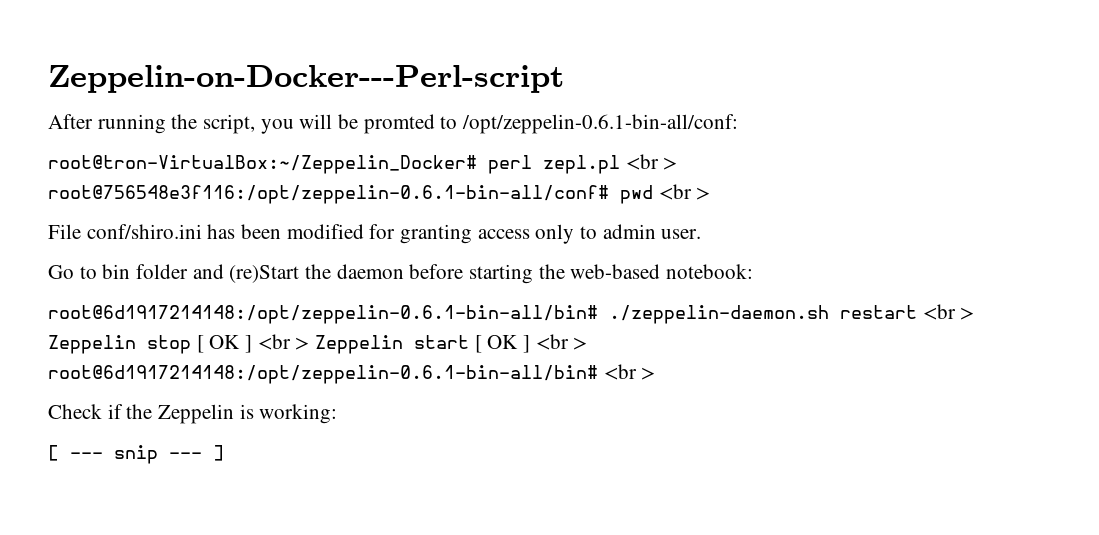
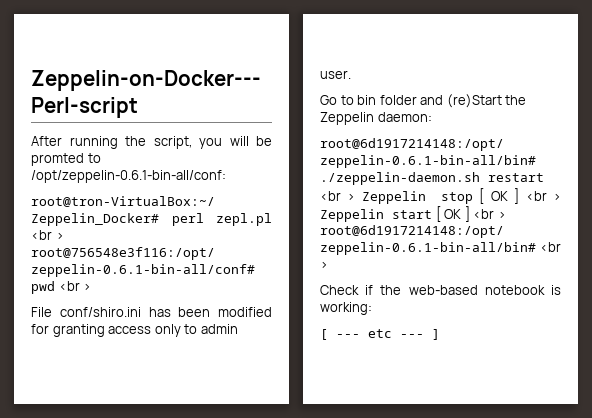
[336,264,754,284] daemon before starting the web-based notebook: -> [320,112,432,125] Zeppelin daemon:
[158,404,235,424] Zeppelin -> [408,285,545,295] web-based notebook
[114,445,158,464] snip -> [368,329,392,338] etc

